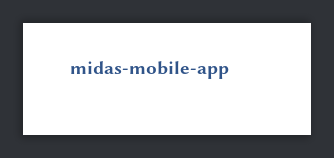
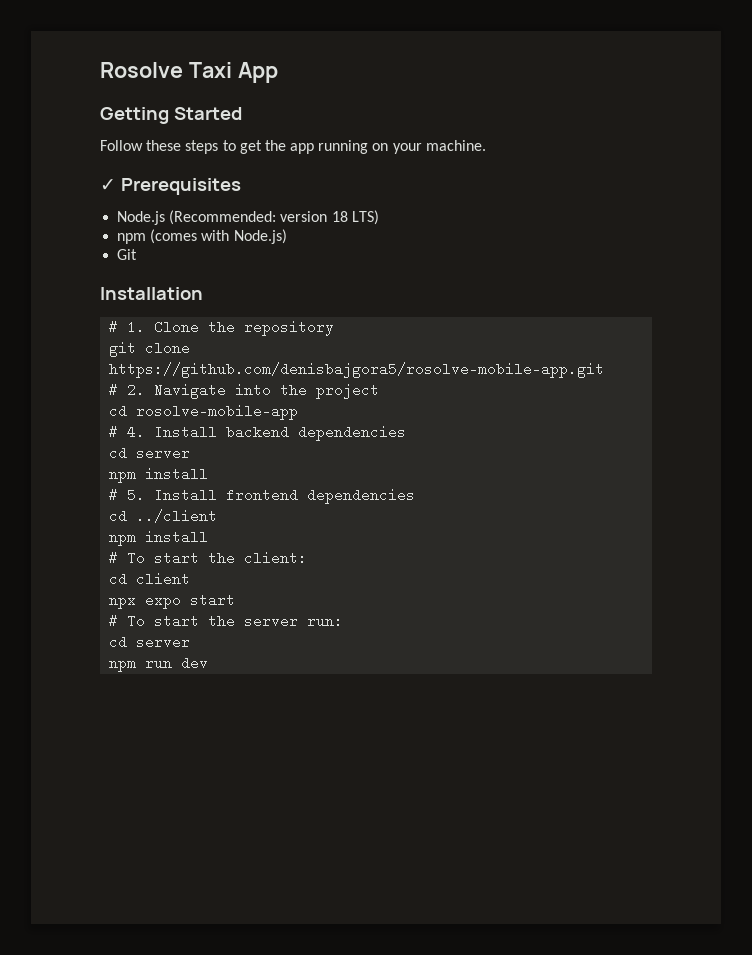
[70,61,229,79] midas-mobile-app -> [100,62,278,83] [100,107,242,124] [100,140,486,154] [100,178,241,195] [117,210,379,225] [117,229,287,244] [117,249,138,260] [100,287,203,300] [109,320,335,336] [109,341,191,357] [109,362,605,378] [109,383,380,399] [109,404,299,420] [109,425,407,441] [109,446,191,460] [109,467,209,483] [109,488,416,504] [109,509,218,523] [109,530,209,546] [109,551,308,565] [109,572,191,586] [109,593,236,609] [109,614,344,628] [109,635,191,649] [109,656,209,672] Rosolve Taxi App // Getting Started // Follow these steps to get the app running on your machine. // ✓ Prerequisites // Node.js (Recommended: version 18 LTS) // npm (comes with Node.js) // Git // Installation // # 1. Clone the repository // git clone https://github.com/denisbajgora5/rosolve-mobile-app.git // # 2. Navigate into the project // cd rosolve-mobile-app // # 4. Install backend dependencies // cd server // npm install // # 5. Install frontend dependencies // cd ../client // npm install // # To start the client: // cd client // npx expo start // # To start the server run: // cd server // npm run dev

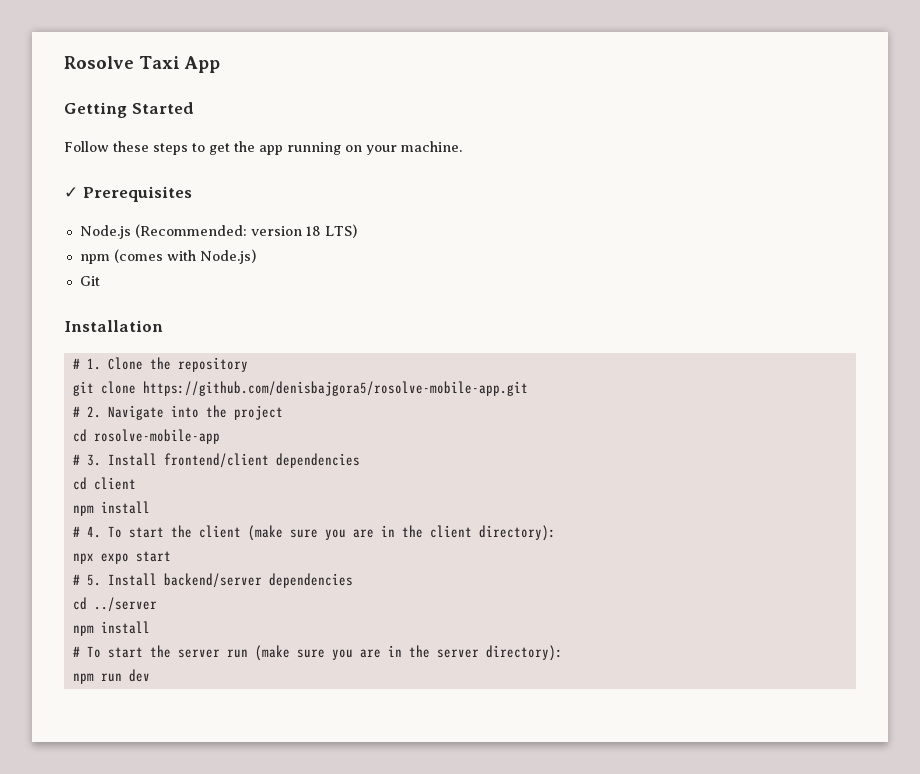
[127,425,407,441] [109,446,191,460] [109,467,209,483] 4. Install backend dependencies // cd server // npm install -> [86,453,360,468] [72,477,136,490] [72,501,150,516] [72,525,556,541] [72,551,171,564] 3. Install frontend/client dependencies // cd client // npm install // # 4. To start the client (make sure you are in the client directory): // npx expo start
[226,488,416,504] [109,509,218,523] frontend dependencies // cd ../client -> [163,573,353,588] [72,597,157,612] backend/server dependencies // cd ../server
[244,551,308,565] [109,572,191,586] [109,593,236,609] [109,614,344,628] [109,635,191,649] client: // cd client // npx expo start // # To start the server run: // cd server -> [177,645,563,661] server run (make sure you are in the server directory):

